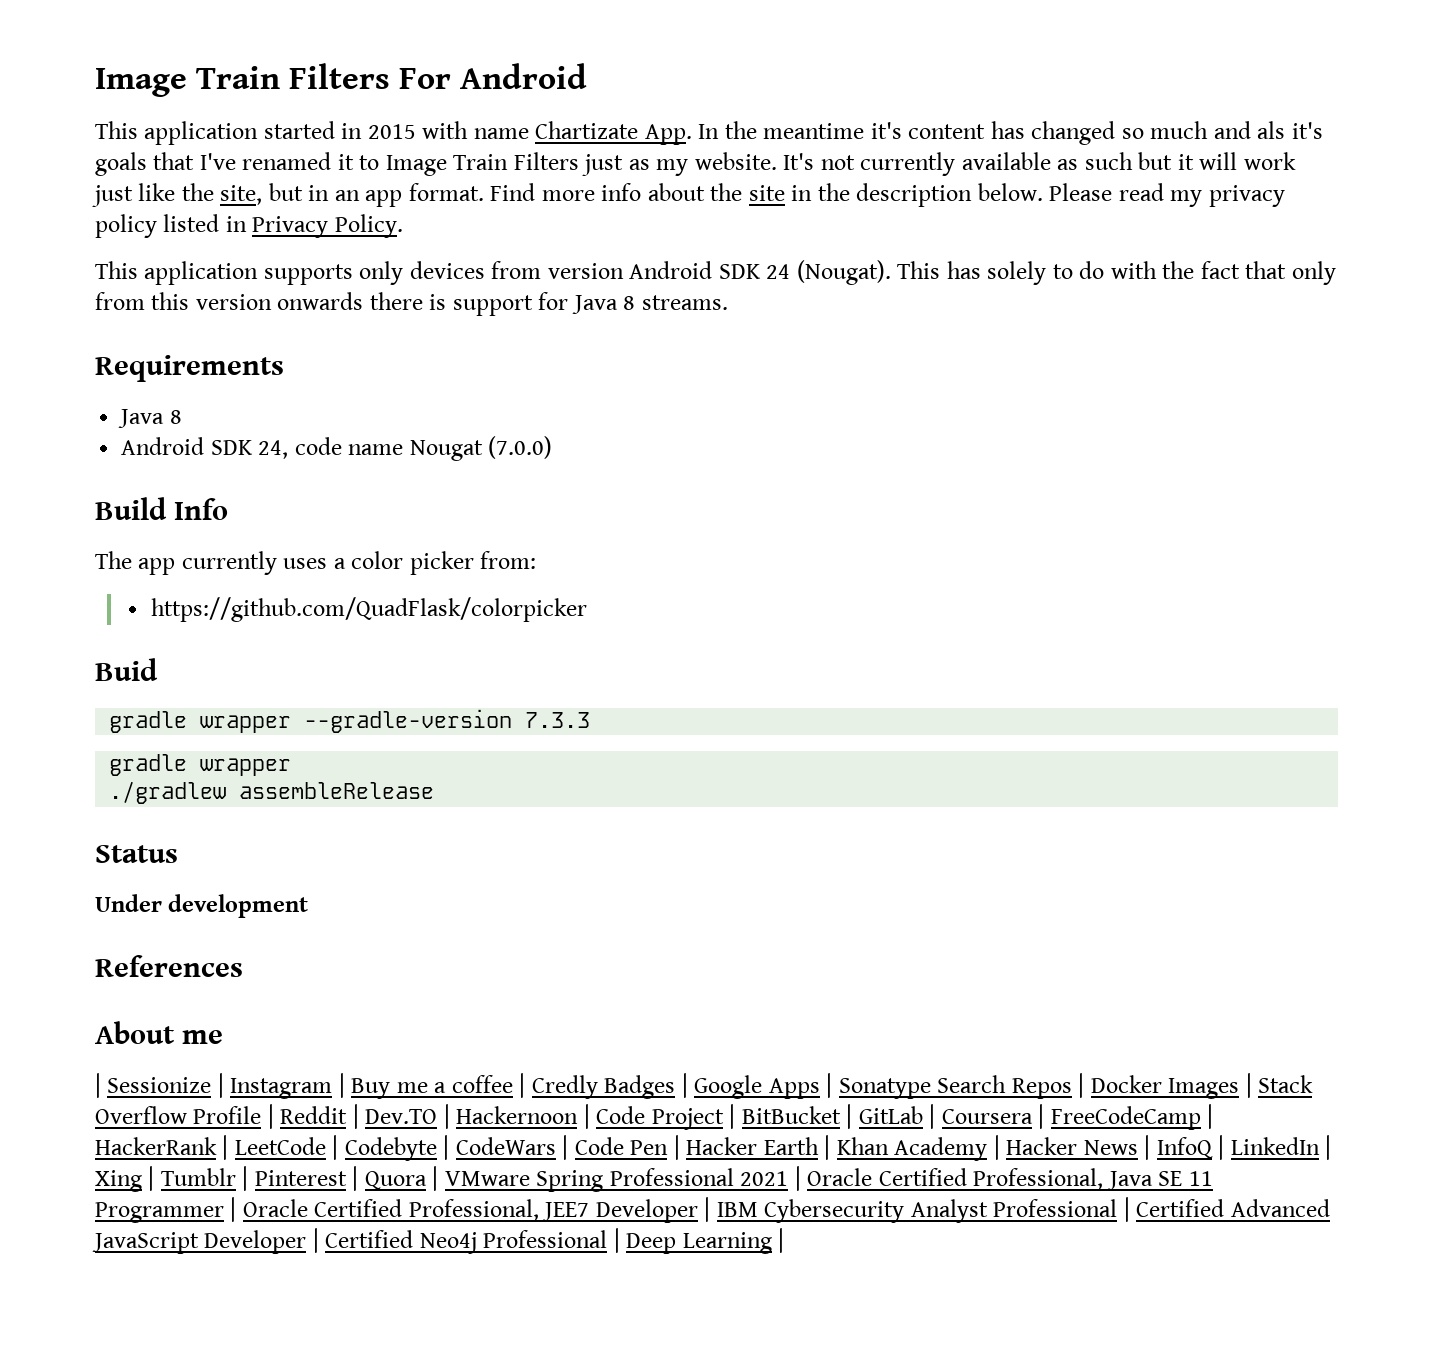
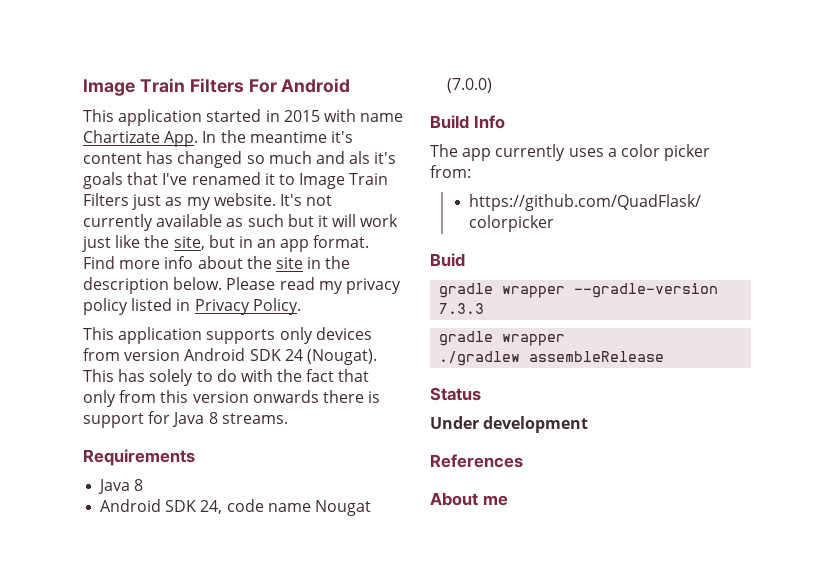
[95,1073,1314,1099] [95,1104,1214,1130] [95,1135,1332,1161] [95,1166,1213,1192] [95,1197,1330,1223] [92,1228,785,1254] // | Sessionize | Instagram | Buy me a coffee | Credly Badges | Google Apps | Sonatype Search Repos | Docker Images | Stack Overflow Profile | Reddit | Dev.TO | Hackernoon | Code Project | BitBucket | GitLab | Coursera | FreeCodeCamp | HackerRank | LeetCode | Codebyte | CodeWars | Code Pen | Hacker Earth | Khan Academy | Hacker News | InfoQ | LinkedIn | Xing | Tumblr | Pinterest | Quora | VMware Spring Professional 2021 | Oracle Certified Professional, Java SE 11 Programmer | Oracle Certified Professional, JEE7 Developer | IBM Cybersecurity Analyst Professional | Certified Advanced JavaScript Developer | Certified Neo4j Professional | Deep Learning | -> (508, 500) none

